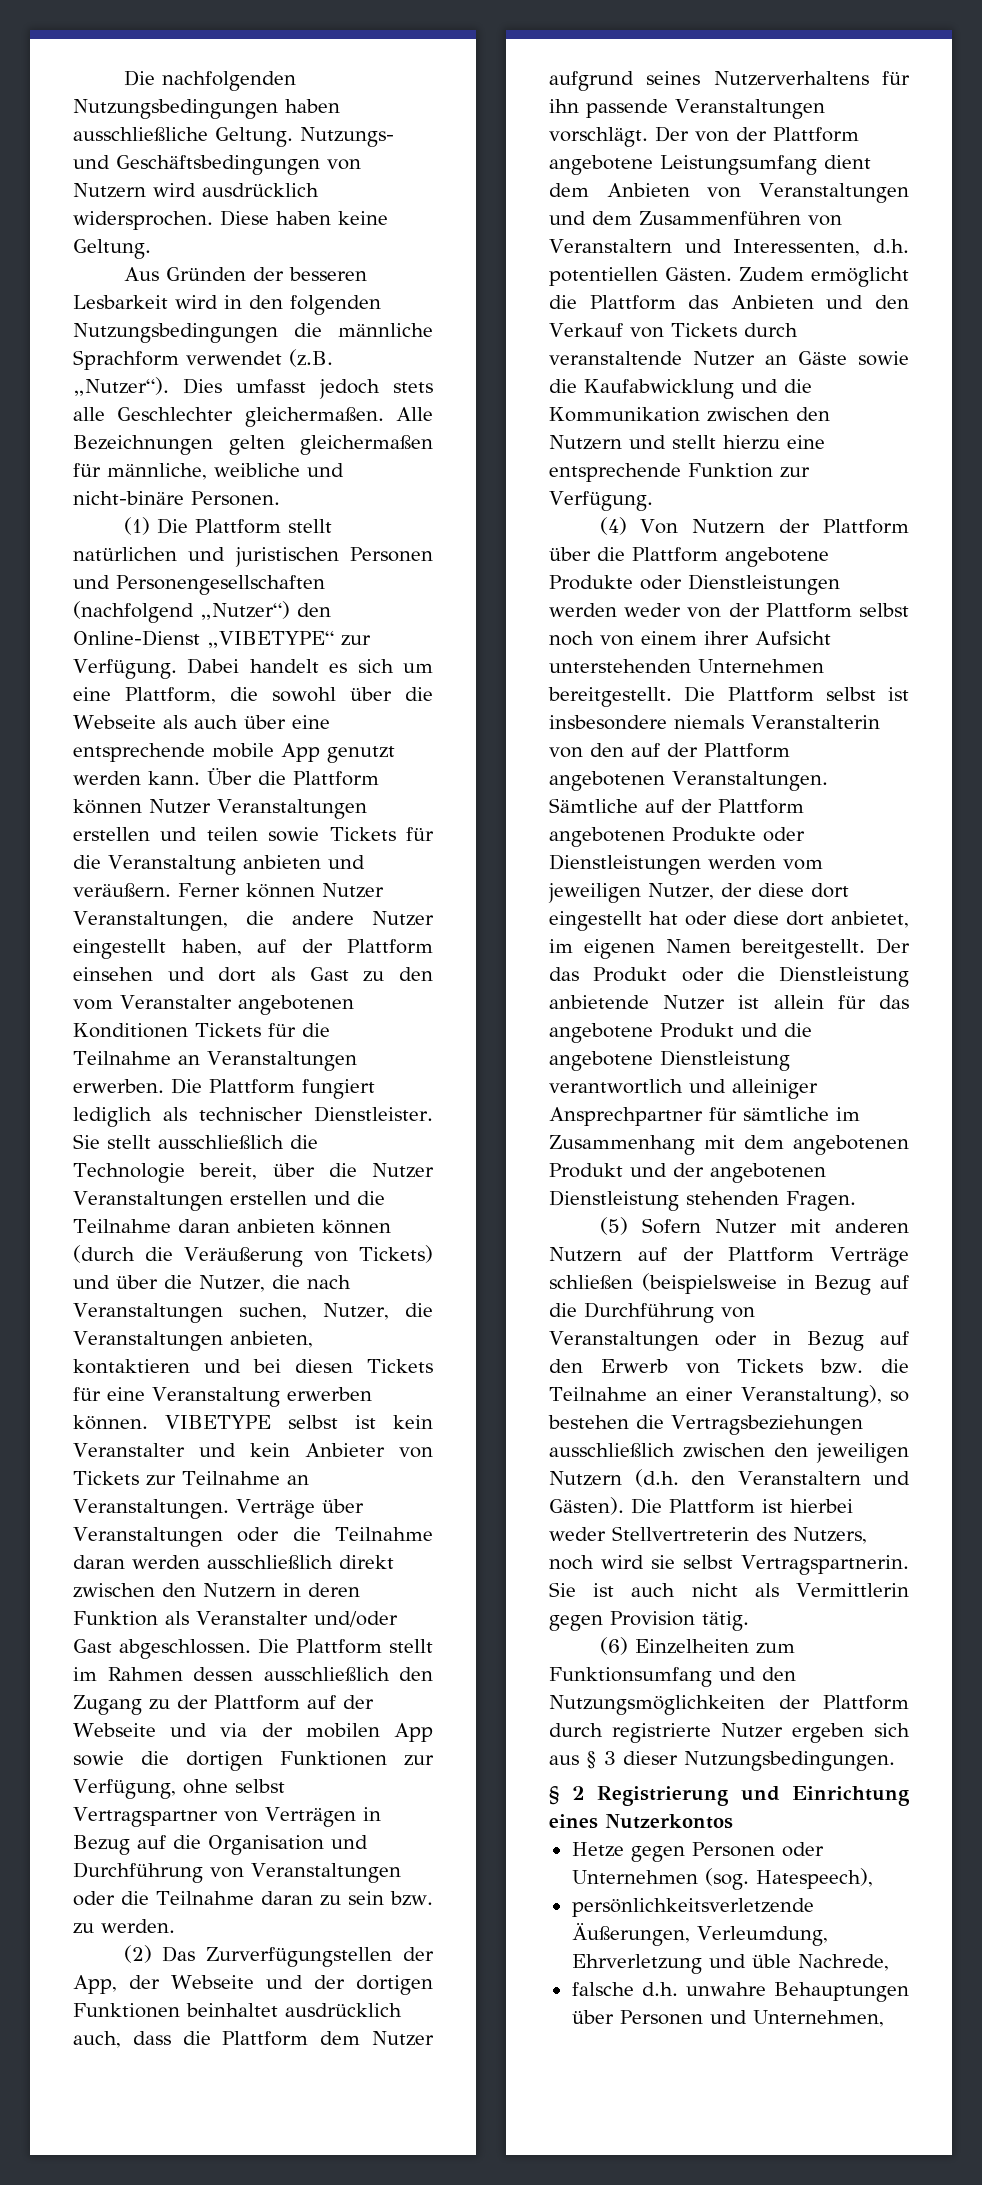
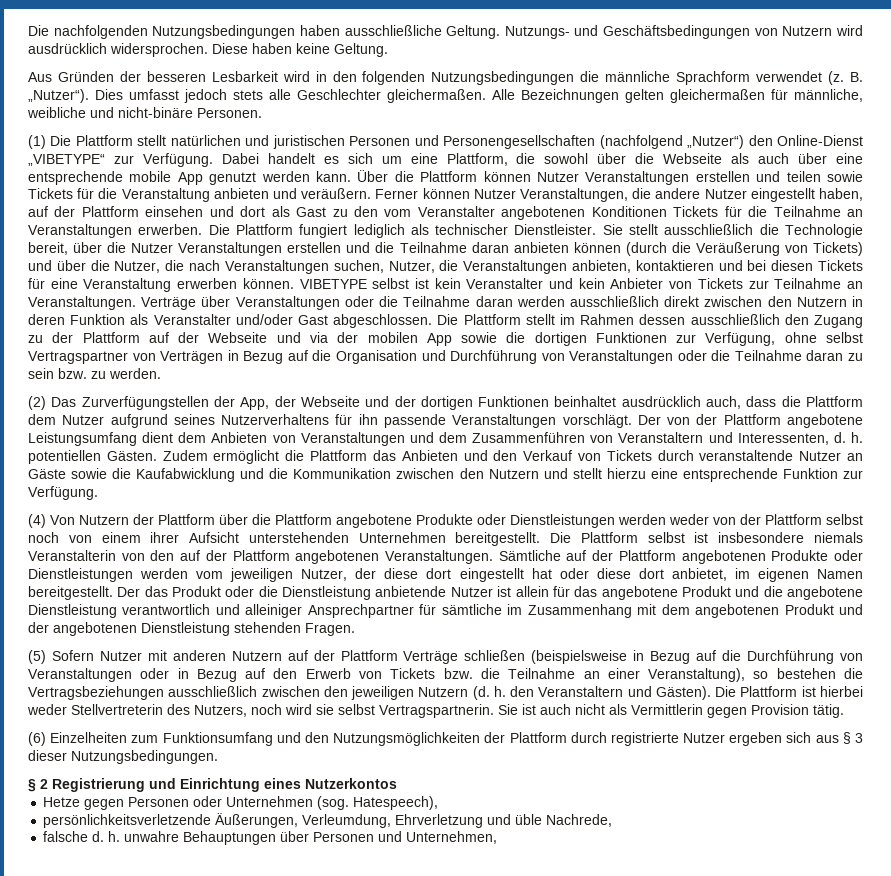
[289,349,333,367] (z.B. -> [828,71,863,85] (z. B.
[873,239,909,253] d.h. -> [833,432,863,443] d. h.
[634,1469,679,1487] (d.h. -> [472,686,506,700] (d. h.
[641,1982,678,1996] d.h. -> [92,831,121,842] d. h.

